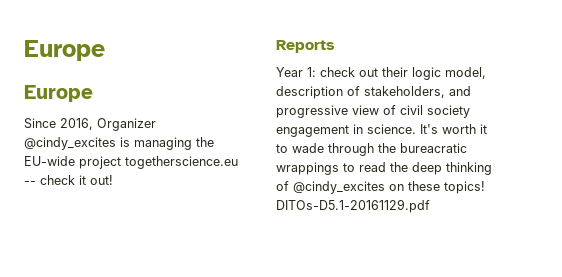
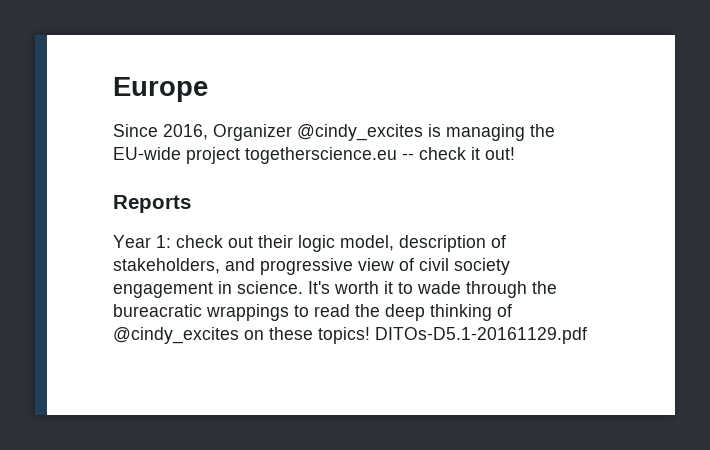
[24,40,105,61] [24,85,93,102] Europe // Europe -> [113,77,208,102] Europe

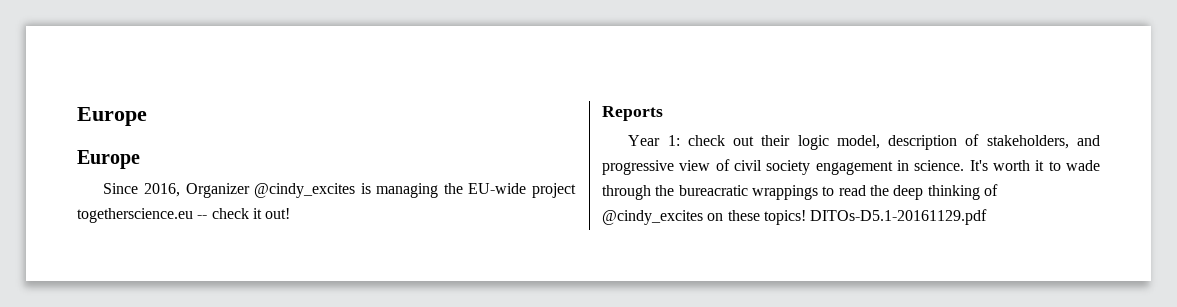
[113,77,208,102] Europe -> [77,107,147,126] [77,150,140,169] Europe // Europe

